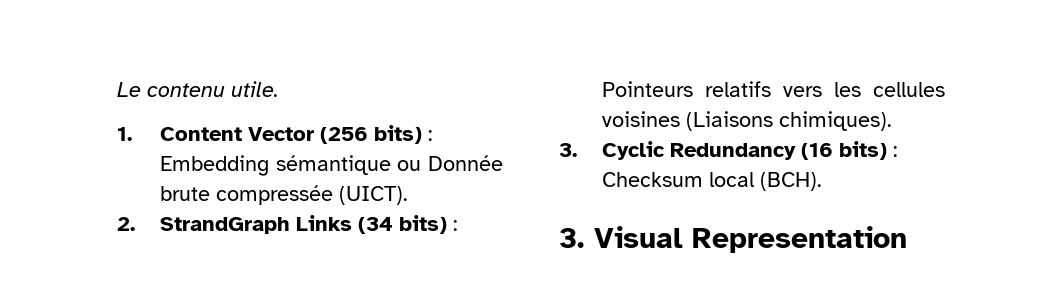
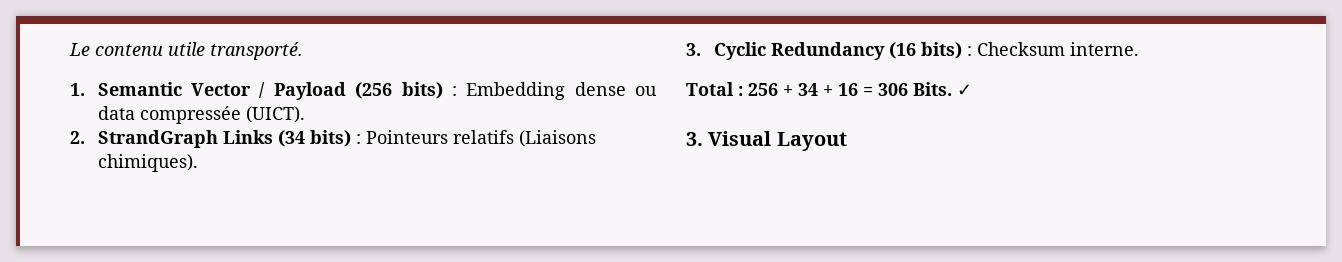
[231,81,279,97] utile. -> [168,42,303,60] utile transporté.
[160,125,434,144] [160,155,503,176] [160,186,211,201] Content Vector (256 bits) : Embedding sémantique ou Donnée brute -> [97,82,657,100] [97,106,135,120] Semantic Vector / Payload (256 bits) : Embedding dense ou data
[783,82,945,97] [602,111,681,127] vers les cellules voisines -> (514, 137) none
[709,172,823,191] local (BCH). -> [1069,42,1139,56] [686,82,972,96] interne. // Total : 256 + 34 + 16 = 306 Bits. ✓
[692,226,907,253] Representation -> [776,132,847,151] Layout

